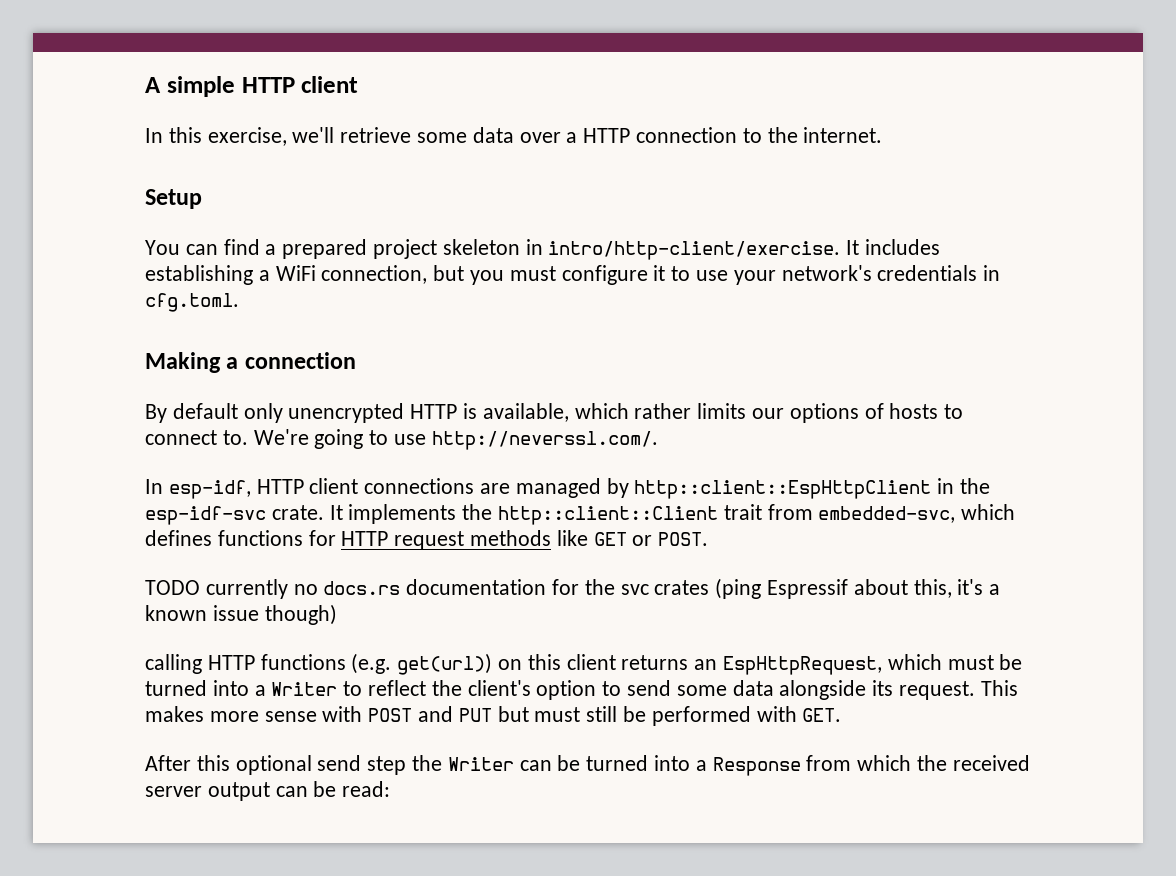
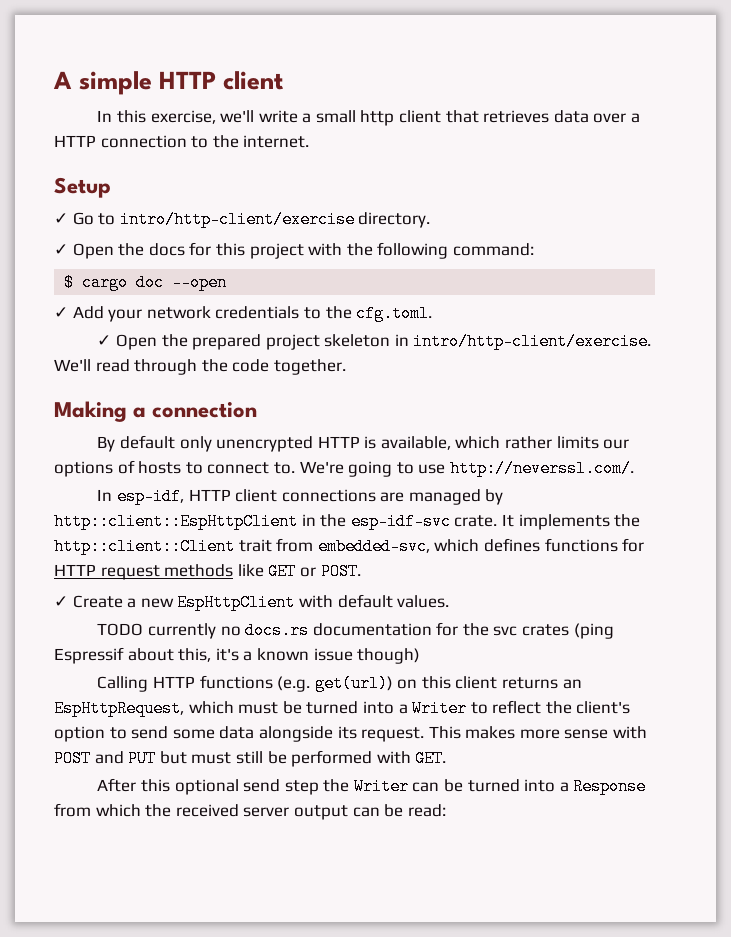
[340,127,468,143] retrieve some -> [258,110,550,126] write a small http client that retrieves
[145,239,277,255] You can find a -> [54,211,431,228] [54,242,534,259] [64,274,228,291] [54,305,433,322] [97,334,188,350] ✓ Go to intro/http-client/exercise directory. // ✓ Open the docs for this project with the following command: // $ cargo doc --open // ✓ Add your network credentials to the cfg.toml. // ✓ Open the
[846,239,941,255] [145,265,1001,285] [145,293,239,312] It includes establishing a WiFi connection, but you must configure it to use your network's credentials in cfg.toml. -> [54,359,346,375] We'll read through the code together.
(709, 539) none -> [54,594,450,611] // ✓ Create a new EspHttpClient with default values.
[145,654,202,674] calling -> [97,676,149,692] Calling

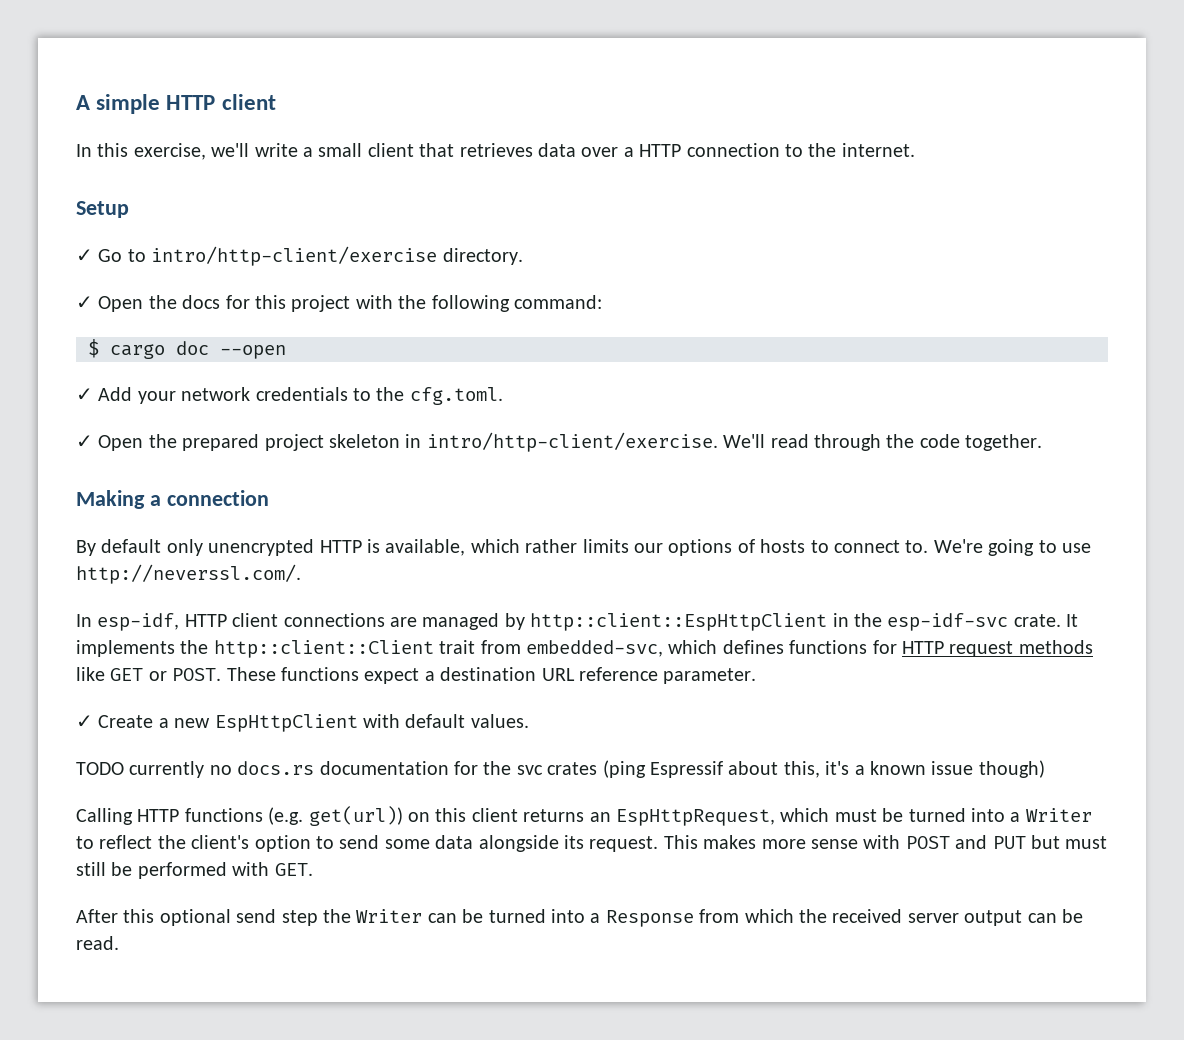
[360,110,395,126] http -> (363, 150) none
(361, 571) none -> [226,667,757,684] These functions expect a destination URL reference parameter.
[407,804,446,817] read: -> [76,936,119,950] read.

